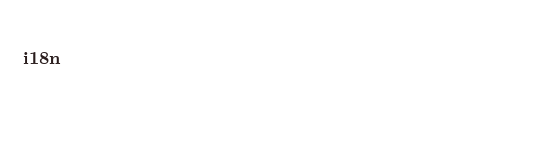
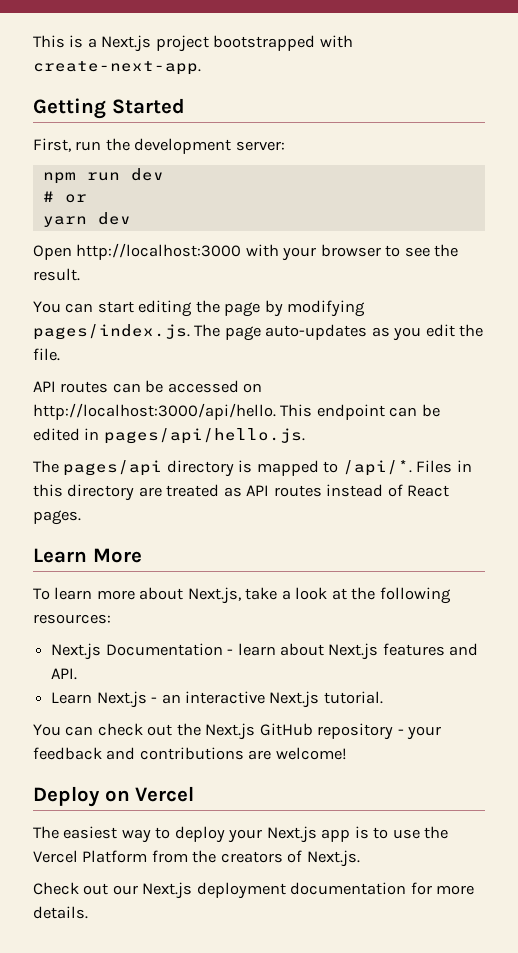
[23,52,61,64] i18n -> [33,35,353,52] [33,61,201,75] [33,98,185,119] [33,138,285,154] [42,168,164,184] [42,191,87,203] [42,212,131,227] [33,243,459,261] [33,268,80,281] [33,300,366,317] [33,324,484,341] [33,348,60,361] [33,380,263,393] [33,403,440,420] [33,428,305,444] [33,460,472,477] [33,484,450,501] [33,510,81,525] [33,548,142,563] [33,587,451,604] [33,614,111,624] [51,643,479,660] [51,668,78,680] [51,691,383,708] [33,723,442,740] [33,747,347,760] [33,786,195,807] [33,826,449,843] [33,850,360,867] [33,882,475,899] [33,906,88,919] This is a Next.js project bootstrapped with create-next-app. // Getting Started // First, run the development server: // npm run dev // # or // yarn dev // Open http://localhost:3000 with your browser to see the result. // You can start editing the page by modifying pages/index.js. The page auto-updates as you edit the file. // API routes can be accessed on http://localhost:3000/api/hello. This endpoint can be edited in pages/api/hello.js. // The pages/api directory is mapped to /api/*. Files in this directory are treated as API routes instead of React pages. // Learn More // To learn more about Next.js, take a look at the following resources: // Next.js Documentation - learn about Next.js features and API. // Learn Next.js - an interactive Next.js tutorial. // You can check out the Next.js GitHub repository - your feedback and contributions are welcome! // Deploy on Vercel // The easiest way to deploy your Next.js app is to use the Vercel Platform from the creators of Next.js. // Check out our Next.js deployment documentation for more details.

